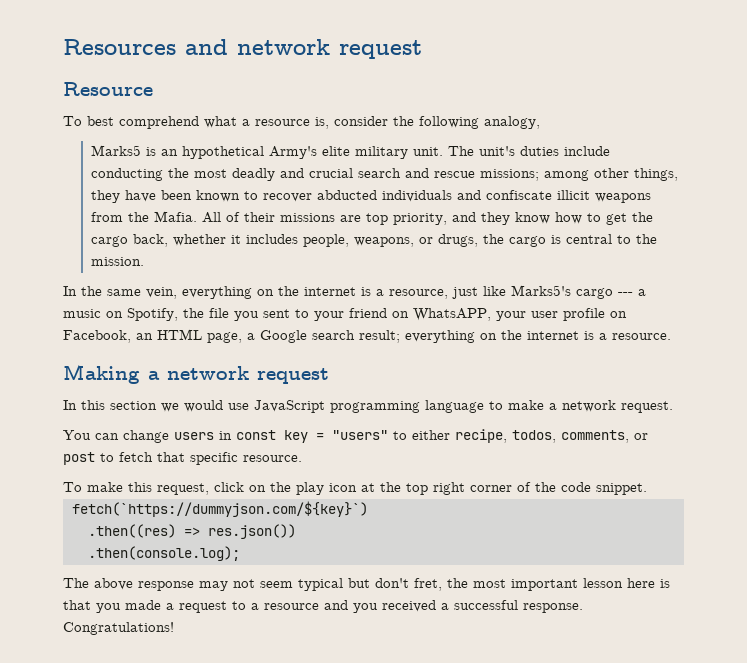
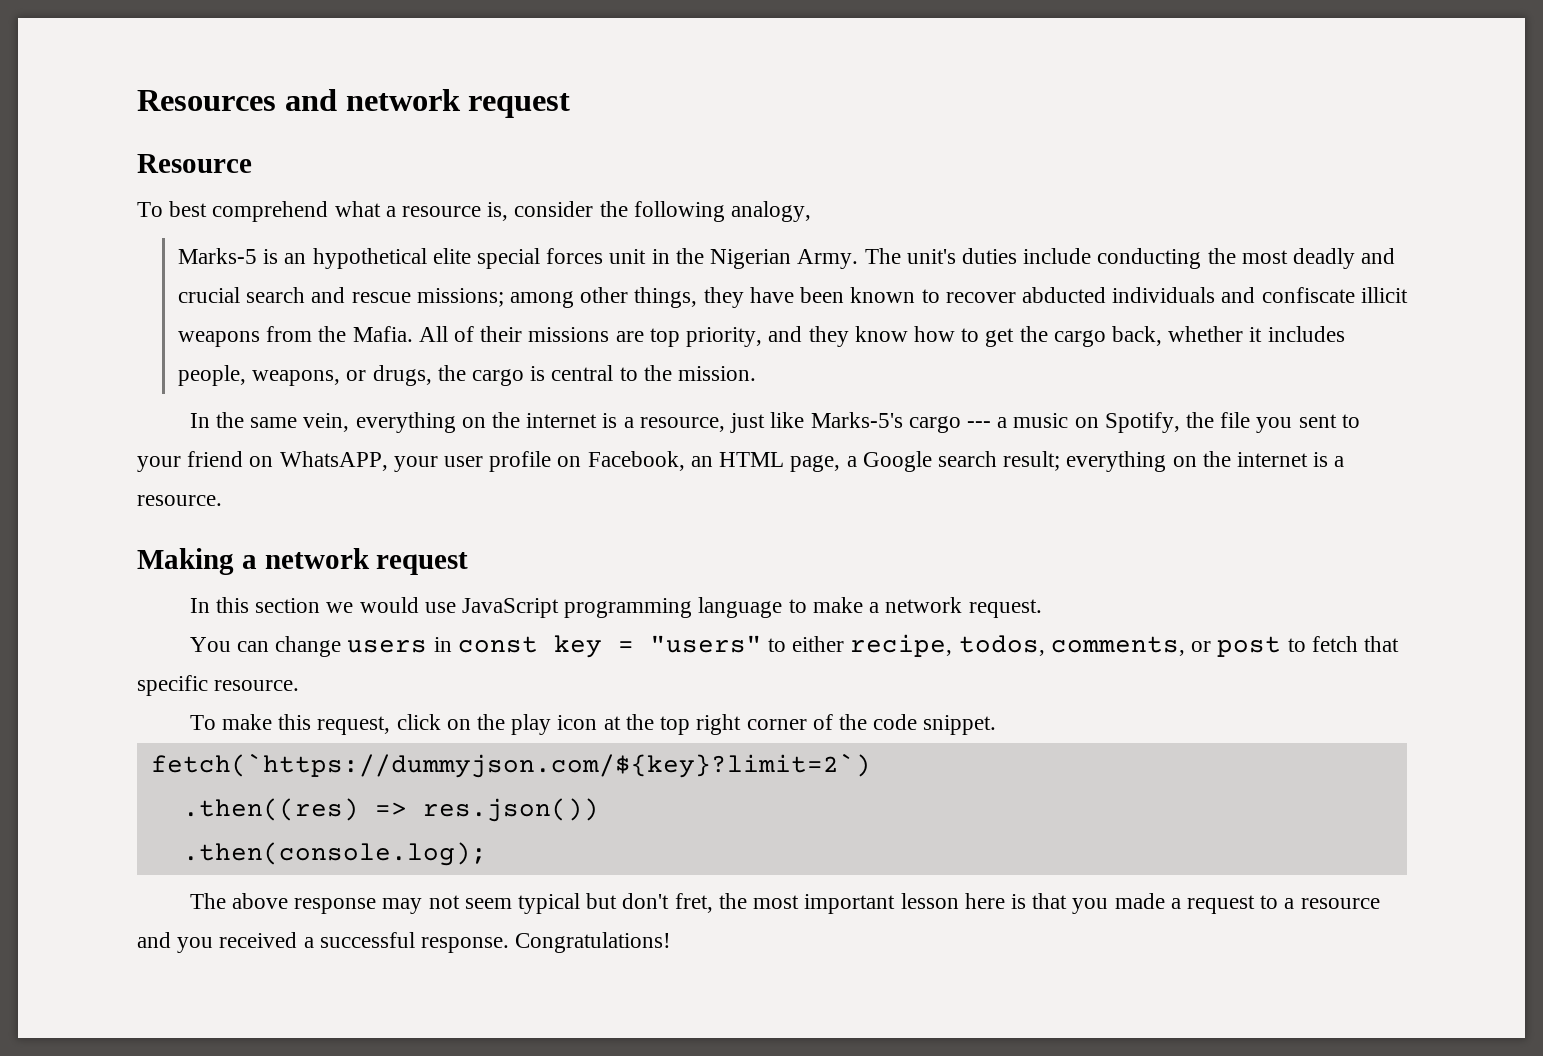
[91,145,142,156] Marks5 -> [177,248,257,264] Marks-5
[269,146,444,159] Army's elite military unit. -> [432,248,859,269] elite special forces unit in the Nigerian Army.
[511,285,571,296] Marks5's -> [810,412,903,428] Marks-5's
[71,501,368,517] fetch(`https://dummyjson.com/${key}`) -> [150,753,871,778] fetch(`https://dummyjson.com/${key}?limit=2`)

